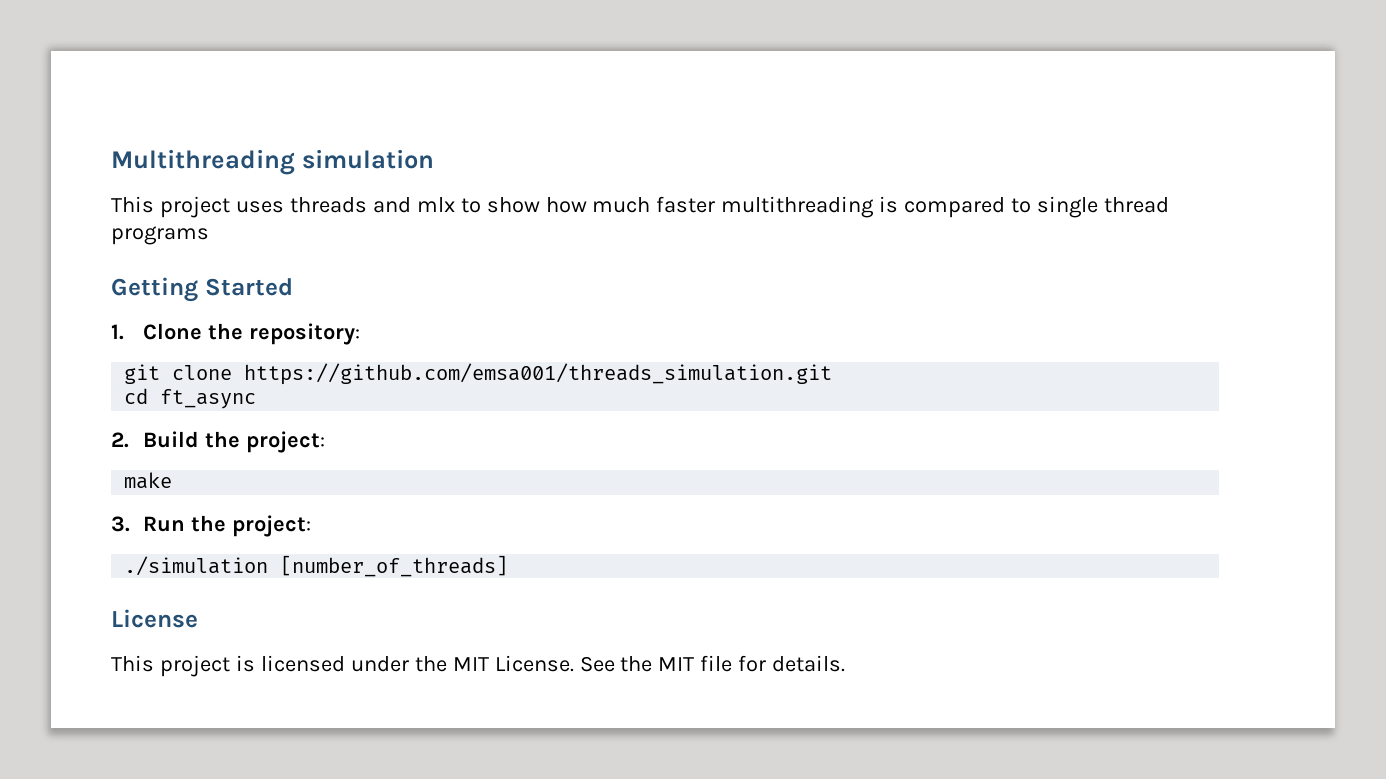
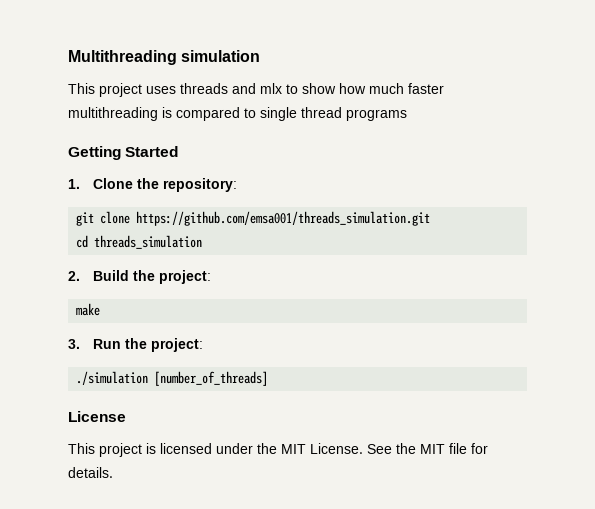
[160,389,257,409] ft_async -> [94,235,203,249] threads_simulation

